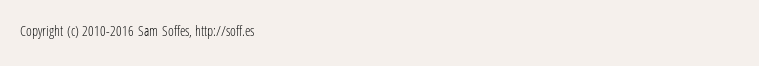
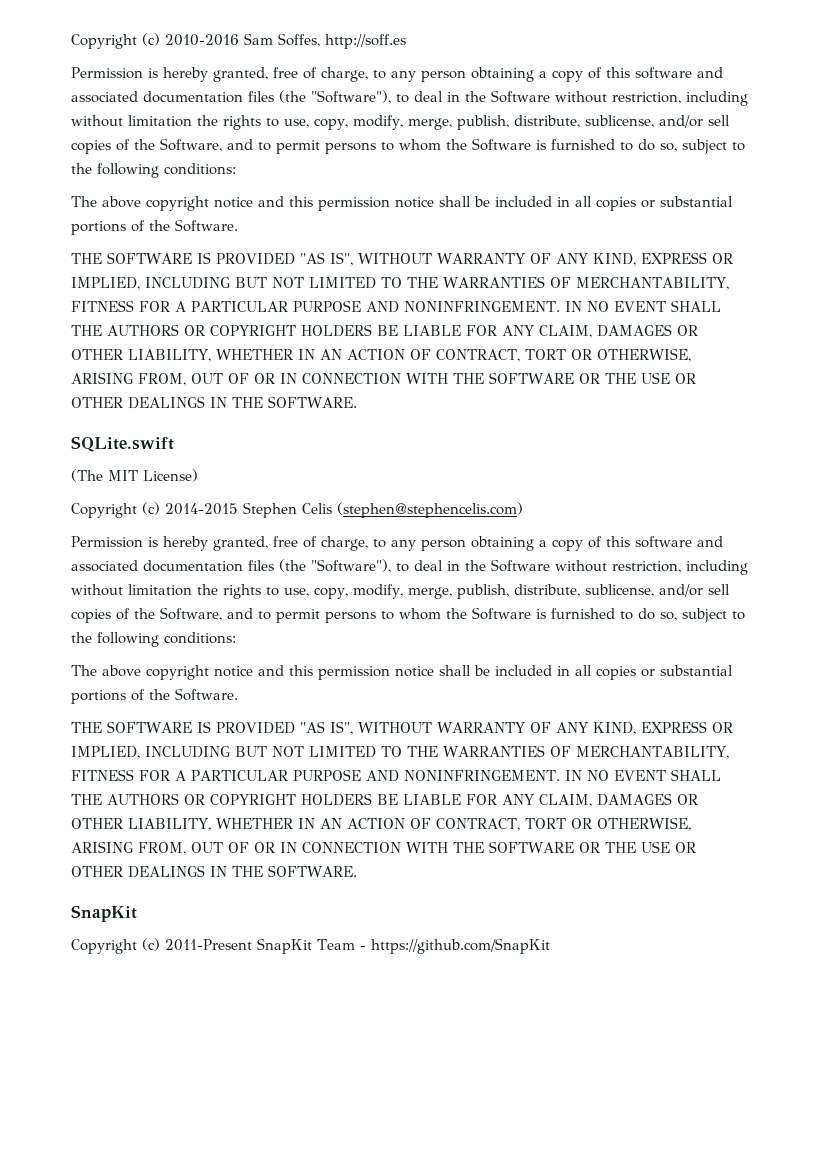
(255, 32) none -> [71,67,723,82] [71,90,748,106] [71,115,730,130] [71,138,745,154] [71,163,236,178] [71,196,733,211] [71,219,238,235] [71,252,733,266] [71,276,729,290] [71,300,721,313] [71,324,698,338] [71,348,691,362] [71,372,696,386] [71,396,357,409] [71,436,174,452] [71,469,198,482] [71,502,523,518] [71,536,723,551] [71,559,748,575] [71,584,730,599] [71,607,745,623] [71,632,236,647] [71,665,733,680] [71,688,238,704] [71,721,733,735] [71,745,729,759] [71,769,721,782] [71,793,698,807] [71,817,691,831] [71,841,696,855] [71,865,357,878] [71,905,137,922] [71,938,550,954] // Permission is hereby granted, free of charge, to any person obtaining a copy of this software and associated documentation files (the "Software"), to deal in the Software without restriction, including without limitation the rights to use, copy, modify, merge, publish, distribute, sublicense, and/or sell copies of the Software, and to permit persons to whom the Software is furnished to do so, subject to the following conditions: // The above copyright notice and this permission notice shall be included in all copies or substantial portions of the Software. // THE SOFTWARE IS PROVIDED "AS IS", WITHOUT WARRANTY OF ANY KIND, EXPRESS OR IMPLIED, INCLUDING BUT NOT LIMITED TO THE WARRANTIES OF MERCHANTABILITY, FITNESS FOR A PARTICULAR PURPOSE AND NONINFRINGEMENT. IN NO EVENT SHALL THE AUTHORS OR COPYRIGHT HOLDERS BE LIABLE FOR ANY CLAIM, DAMAGES OR OTHER LIABILITY, WHETHER IN AN ACTION OF CONTRACT, TORT OR OTHERWISE, ARISING FROM, OUT OF OR IN CONNECTION WITH THE SOFTWARE OR THE USE OR OTHER DEALINGS IN THE SOFTWARE. // SQLite.swift // (The MIT License) // Copyright (c) 2014-2015 Stephen Celis (stephen@stephencelis.com) // Permission is hereby granted, free of charge, to any person obtaining a copy of this software and associated documentation files (the "Software"), to deal in the Software without restriction, including without limitation the rights to use, copy, modify, merge, publish, distribute, sublicense, and/or sell copies of the Software, and to permit persons to whom the Software is furnished to do so, subject to the following conditions: // The above copyright notice and this permission notice shall be included in all copies or substantial portions of the Software. // THE SOFTWARE IS PROVIDED "AS IS", WITHOUT WARRANTY OF ANY KIND, EXPRESS OR IMPLIED, INCLUDING BUT NOT LIMITED TO THE WARRANTIES OF MERCHANTABILITY, FITNESS FOR A PARTICULAR PURPOSE AND NONINFRINGEMENT. IN NO EVENT SHALL THE AUTHORS OR COPYRIGHT HOLDERS BE LIABLE FOR ANY CLAIM, DAMAGES OR OTHER LIABILITY, WHETHER IN AN ACTION OF CONTRACT, TORT OR OTHERWISE, ARISING FROM, OUT OF OR IN CONNECTION WITH THE SOFTWARE OR THE USE OR OTHER DEALINGS IN THE SOFTWARE. // SnapKit // Copyright (c) 2011-Present SnapKit Team - https://github.com/SnapKit

